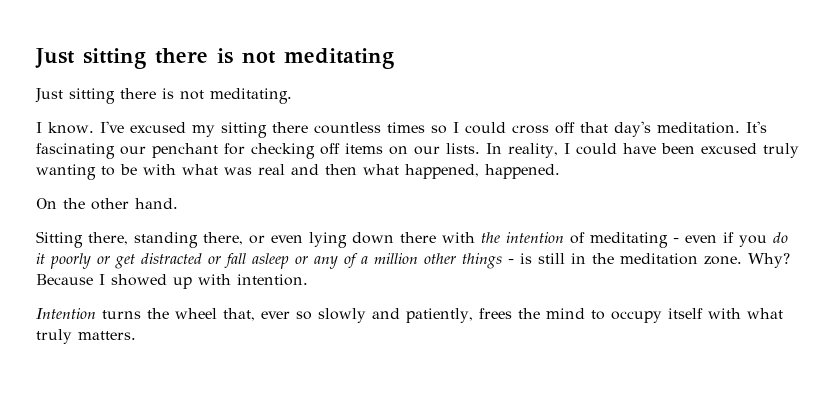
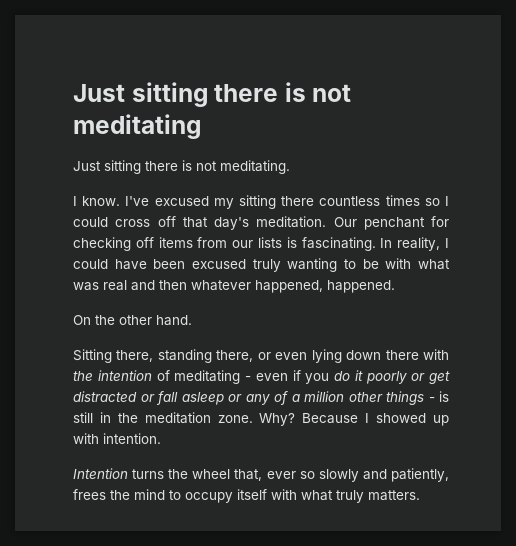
[745,121,767,133] [36,143,146,159] It's fascinating our -> [333,217,357,227] Our
[389,143,480,155] on our lists. -> [197,237,376,251] from our lists is fascinating.
[363,164,399,175] what -> [191,280,251,291] whatever

